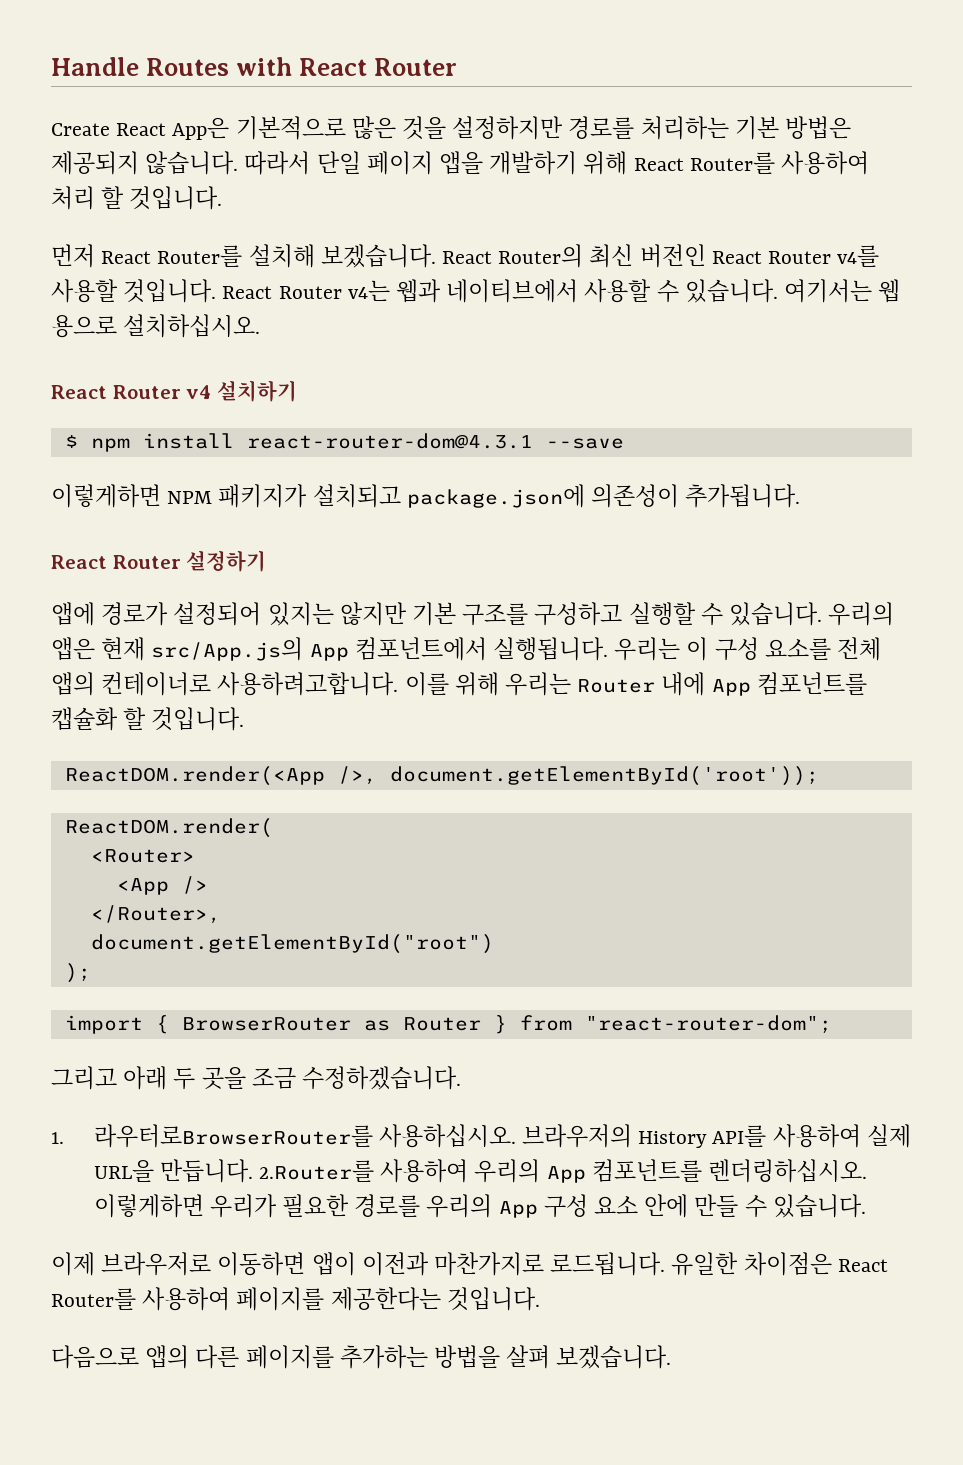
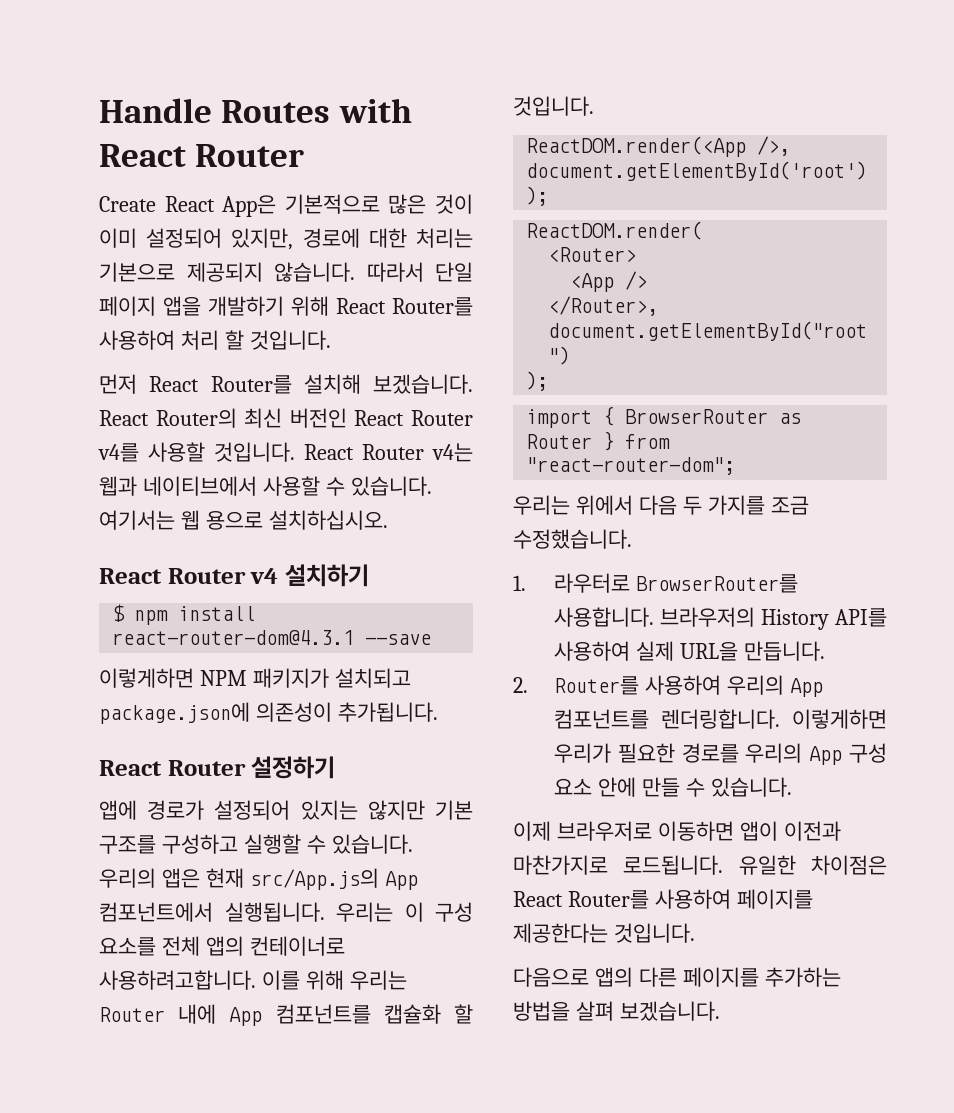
[402,116,852,140] 것을 설정하지만 경로를 처리하는 기본 방법은 -> [435,194,474,214] [99,228,473,250] [99,262,175,282] 것이 이미 설정되어 있지만, 경로에 대한 처리는 기본으로
[51,1066,462,1090] [51,1124,516,1148] 그리고 아래 두 곳을 조금 수정하겠습니다. // 1. 라우터로BrowserRouter를 사용하십시오. -> [513,495,809,515] [513,529,632,549] [513,573,798,593] [553,607,654,627] 우리는 위에서 다음 두 가지를 조금 수정했습니다. // 1. 라우터로 BrowserRouter를 사용합니다.
[258,1160,374,1182] 2.Router를 -> [513,676,639,695] // 2. Router를
[708,1159,868,1183] 렌더링하십시오. -> [660,709,780,729] 렌더링합니다.

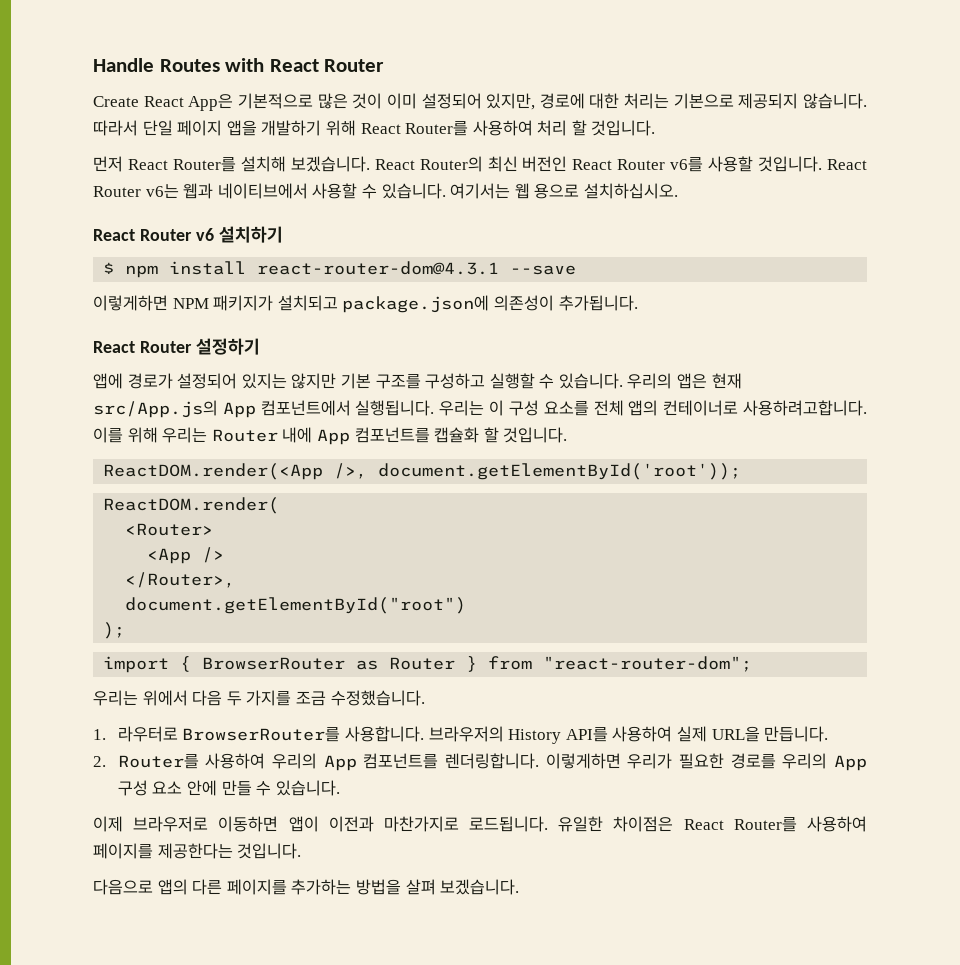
[98,443,139,462] v4를 -> [670,157,704,172] v6를
[432,443,473,462] v4는 -> [145,184,179,198] v6는
[250,568,279,584] v4 -> [195,228,214,241] v6

